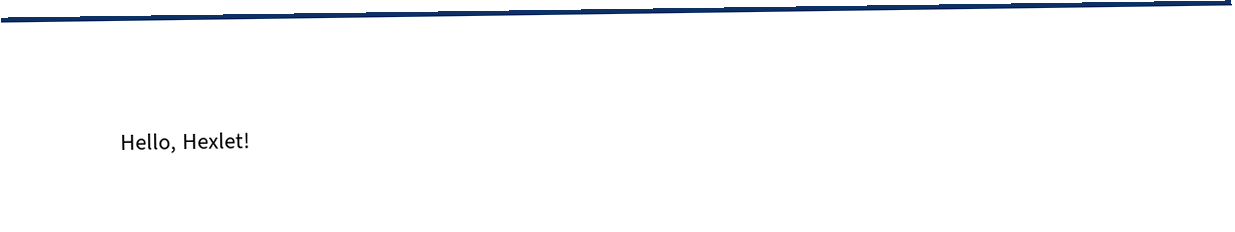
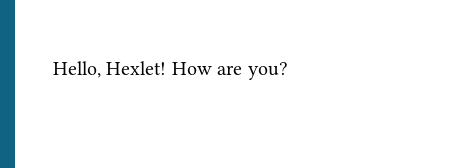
(252, 141) none -> [171,62,288,80] How are you?

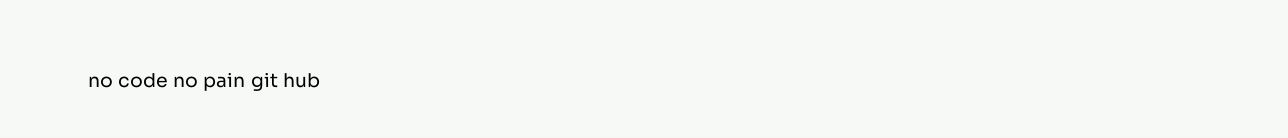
[53,61,288,80] Hello, Hexlet! How are you? -> [88,72,320,91] no code no pain git hub

